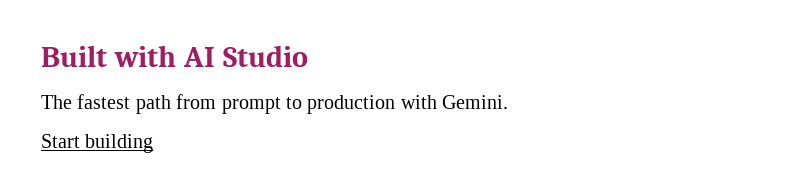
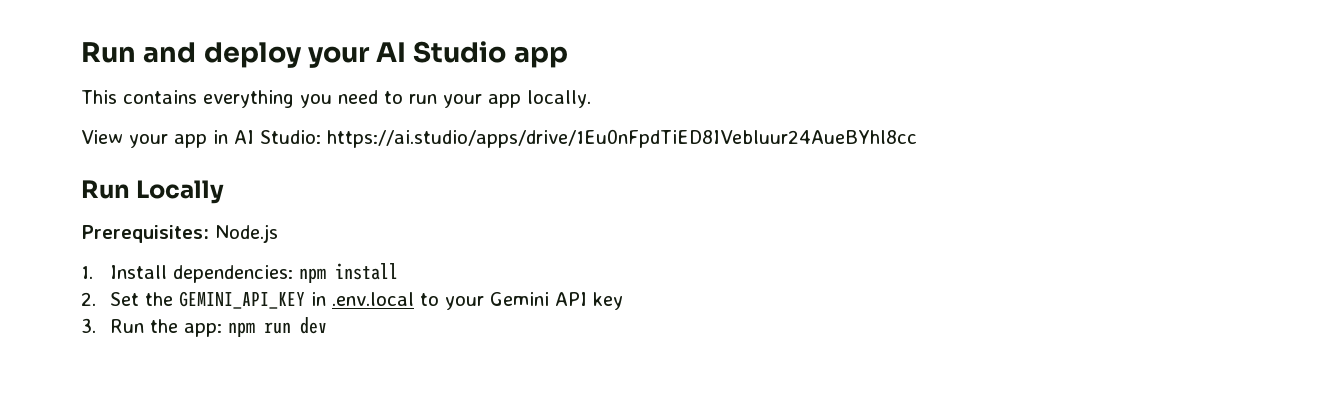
[41,45,309,67] [41,94,509,114] [41,134,154,153] Built with AI Studio // The fastest path from prompt to production with Gemini. // Start building -> [81,41,568,68] [81,90,591,108] [81,129,917,148] [81,180,225,204] [81,224,278,243] [81,263,399,283] [81,291,624,310] [81,317,328,337] Run and deploy your AI Studio app // This contains everything you need to run your app locally. // View your app in AI Studio: https://ai.studio/apps/drive/1Eu0nFpdTiED8IVebluur24AueBYhl8cc // Run Locally // Prerequisites: Node.js // 1. Install dependencies: npm install // 2. Set the GEMINI_API_KEY in .env.local to your Gemini API key // 3. Run the app: npm run dev

